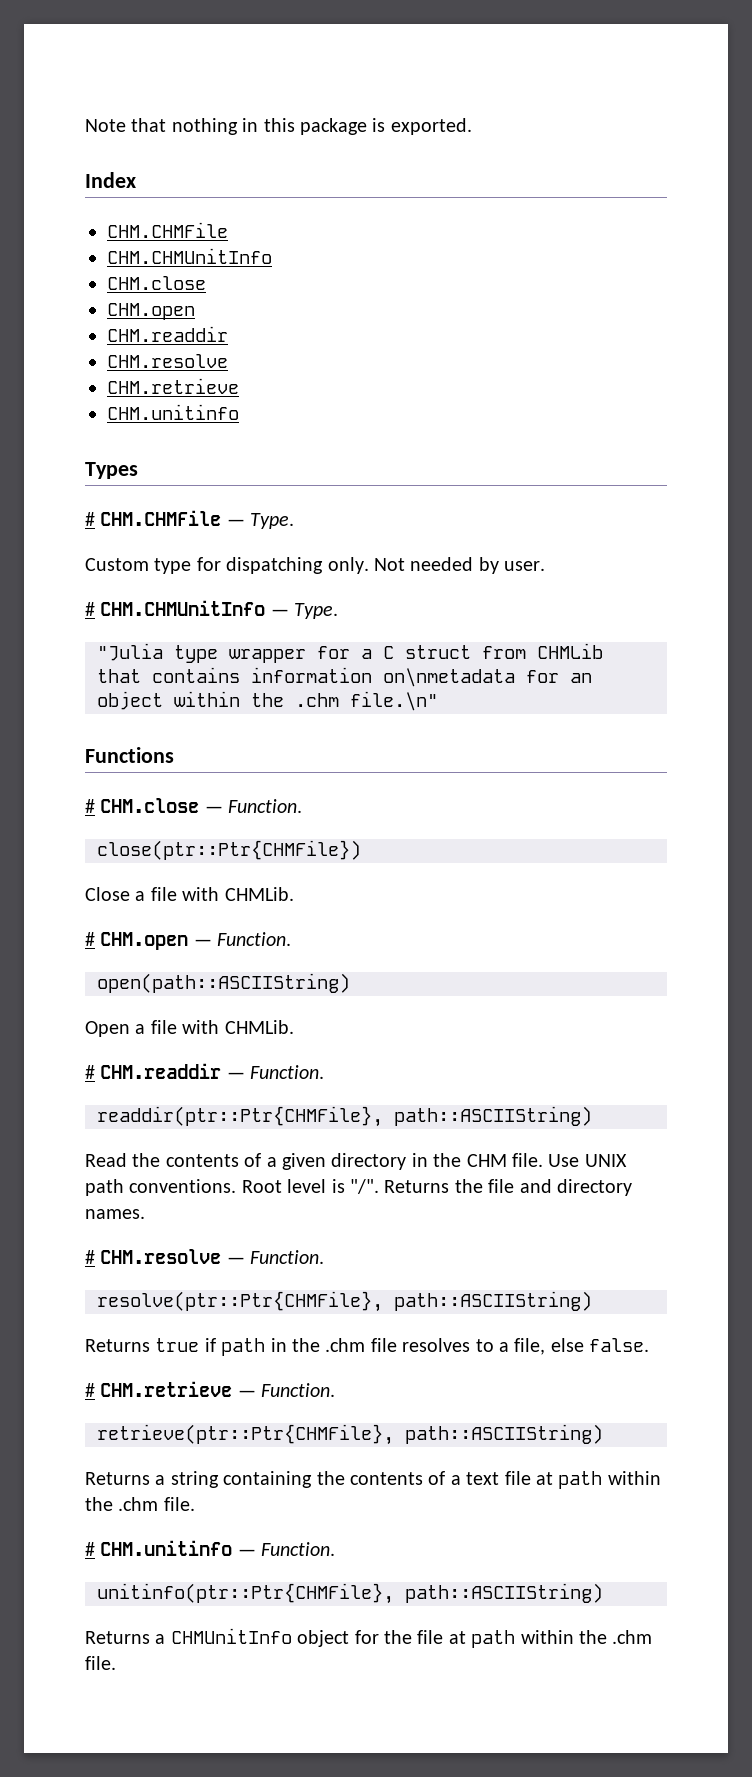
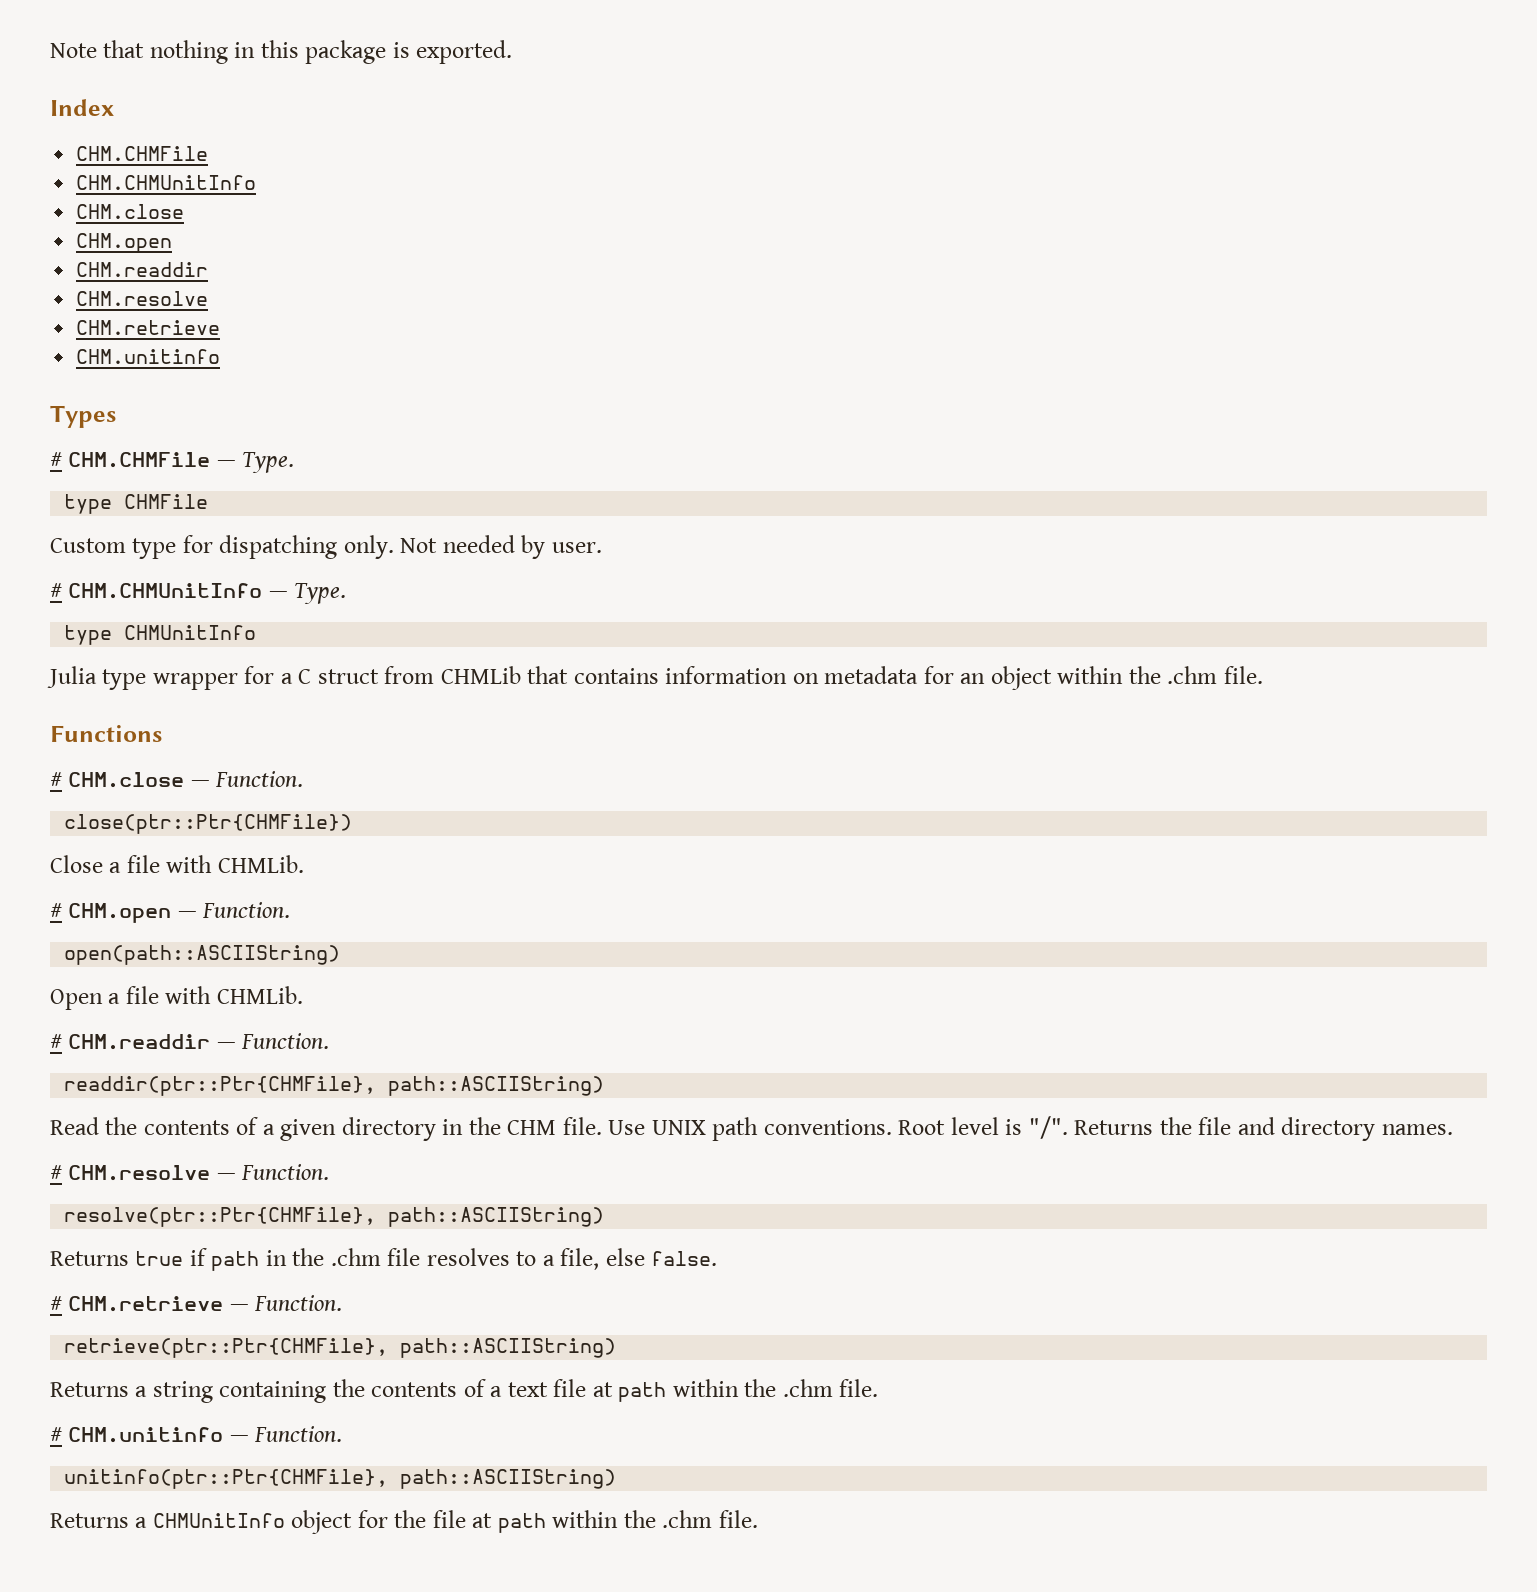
(295, 521) none -> [64,494,209,514] // type CHMFile
[97,643,163,661] "Julia -> [64,625,257,645] [47,666,97,688] type CHMUnitInfo // Julia
[383,668,515,687] on\nmetadata -> [792,666,919,684] on metadata
[350,691,438,711] file.\n" -> [1223,666,1263,684] file.

